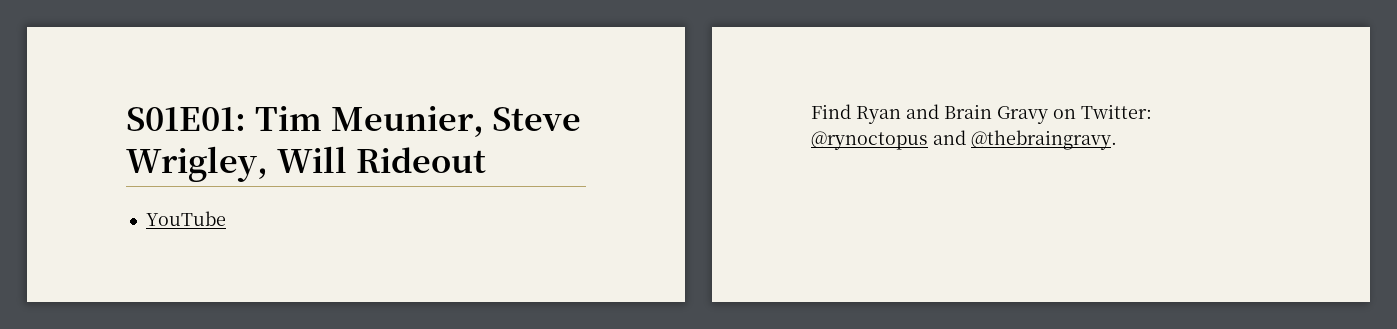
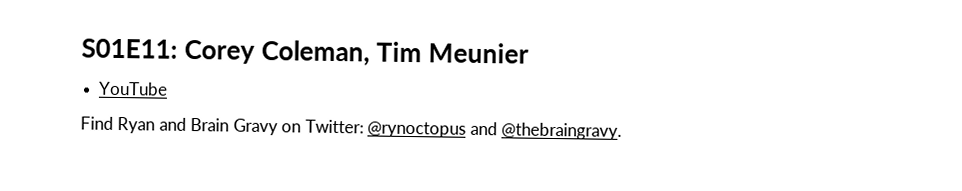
[126,106,582,137] [126,146,486,182] S01E01: Tim Meunier, Steve Wrigley, Will Rideout -> [81,38,530,66] S01E11: Corey Coleman, Tim Meunier

